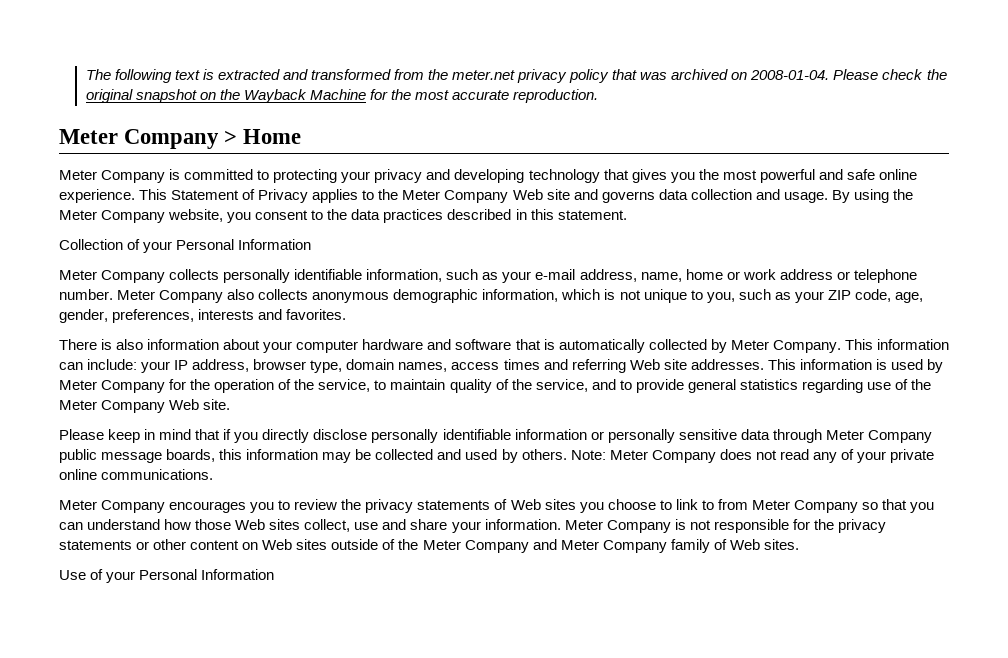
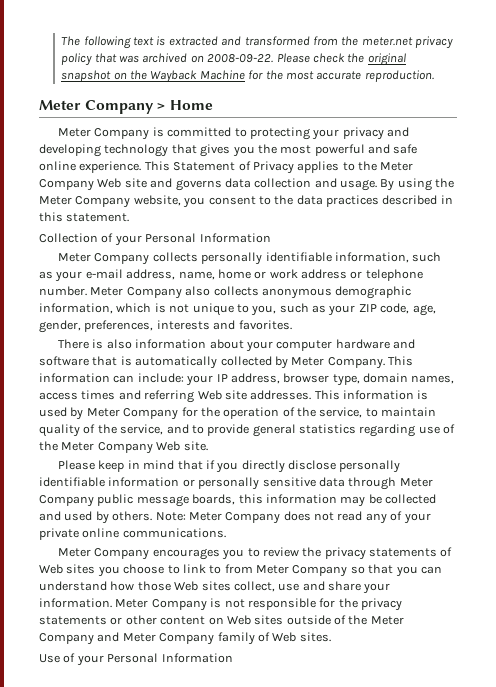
[750,70,830,80] 2008-01-04. -> [207,54,274,63] 2008-09-22.

